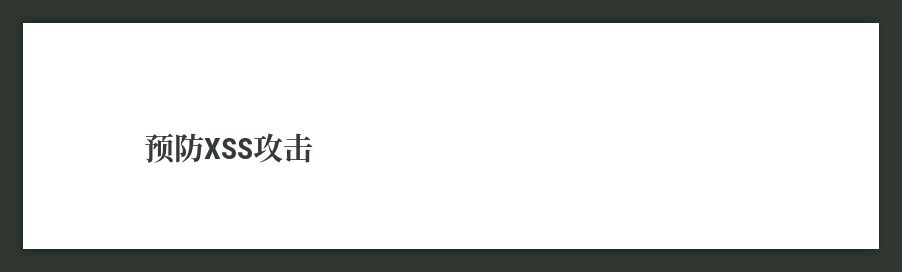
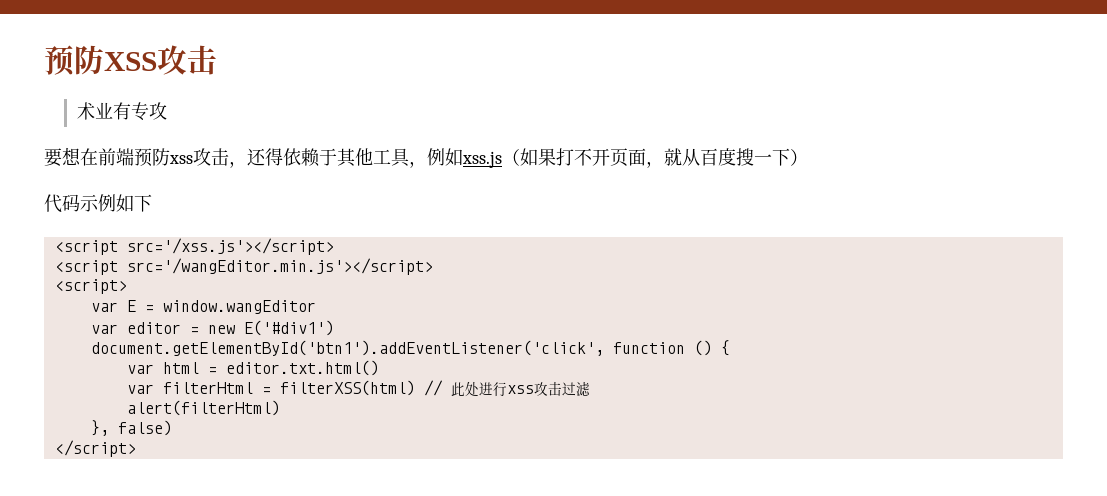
(313, 148) none -> [77,102,168,121] [44,147,808,168] [44,194,152,213] [54,238,334,255] [54,258,433,275] [54,279,127,294] [90,300,316,314] [90,320,334,336] [90,340,730,356] [126,360,379,376] [126,380,590,397] [126,400,280,416] [90,420,172,436] [54,440,136,457] // 术业有专攻 // 要想在前端预防xss攻击，还得依赖于其他工具，例如xss.js（如果打不开页面，就从百度搜一下） // 代码示例如下 // <script src='/xss.js'></script> // <script src='/wangEditor.min.js'></script> // <script> // var E = window.wangEditor // var editor = new E('#div1') // document.getElementById('btn1').addEventListener('click', function () { // var html = editor.txt.html() // var filterHtml = filterXSS(html) // 此处进行xss攻击过滤 // alert(filterHtml) // }, false) // </script>

